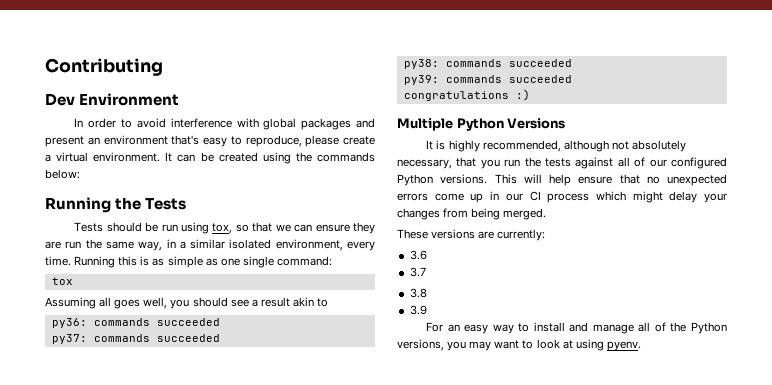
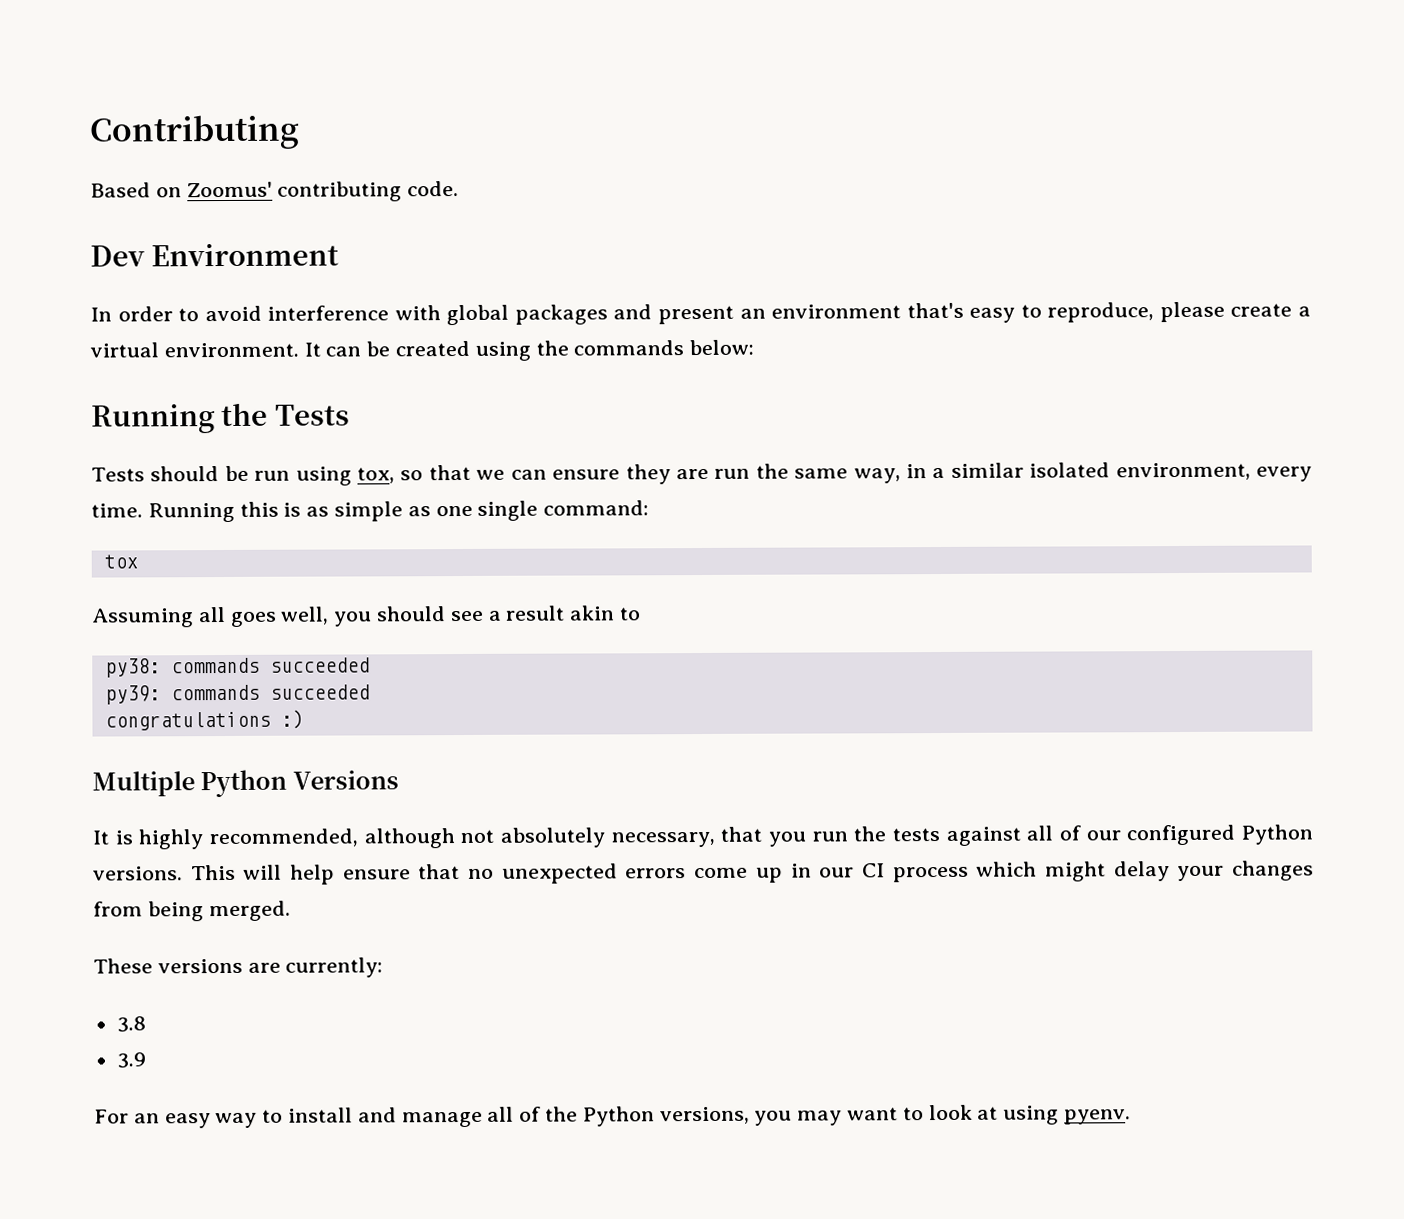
(163, 67) none -> [90,181,460,202] // Based on Zoomus' contributing code.
[51,318,220,328] [51,334,220,344] // py36: commands succeeded // py37: commands succeeded -> (642, 614) none
[409,250,427,260] [409,267,426,277] // 3.6 // 3.7 -> (384, 967) none

